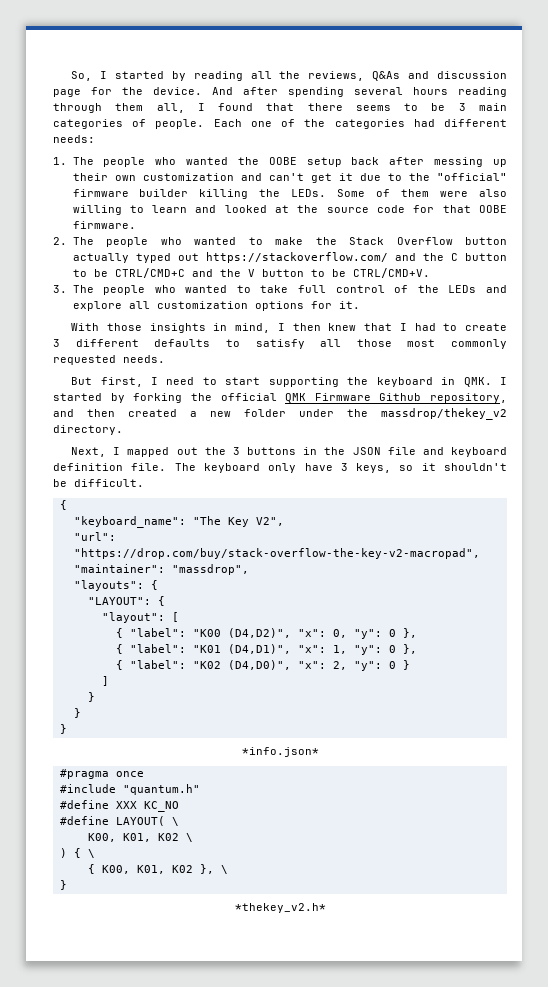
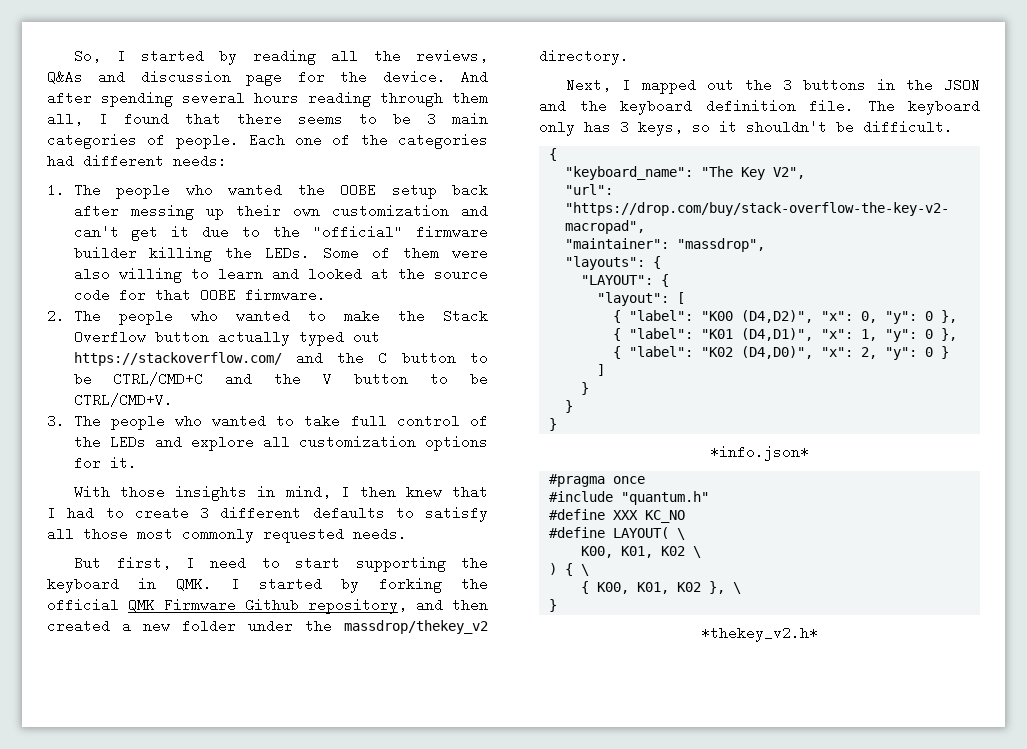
[387,447,444,455] file and -> [539,99,607,113] and the
[304,463,333,471] have -> [584,120,611,134] has

